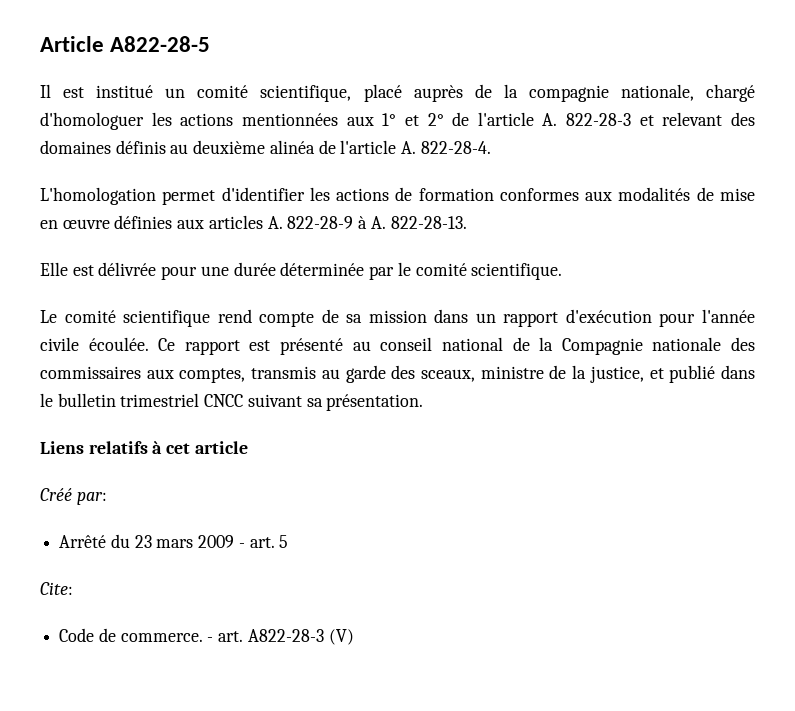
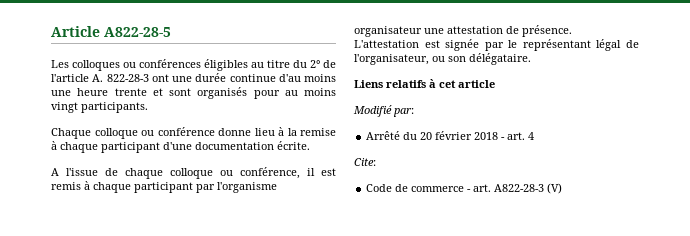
[40,84,755,102] [40,112,419,130] Il est institué un comité scientifique, placé auprès de la compagnie nationale, chargé d'homologuer les actions mentionnées aux 1° et -> [51,59,307,71] Les colloques ou conférences éligibles au titre du
[639,112,755,126] [40,140,491,154] [40,187,755,205] [40,215,467,229] [40,262,563,280] [40,309,756,327] [40,337,756,355] [40,365,755,383] [40,393,424,411] et relevant des domaines définis au deuxième alinéa de l'article A. 822-28-4. // L'homologation permet d'identifier les actions de formation conformes aux modalités de mise en œuvre définies aux articles A. 822-28-9 à A. 822-28-13. // Elle est délivrée pour une durée déterminée par le comité scientifique. // Le comité scientifique rend compte de sa mission dans un rapport d'exécution pour l'année civile écoulée. Ce rapport est présenté au conseil national de la Compagnie nationale des commissaires aux comptes, transmis au garde des sceaux, ministre de la justice, et publié dans le bulletin trimestriel CNCC suivant sa présentation. -> [151,73,336,82] [51,87,336,99] [51,102,148,113] [51,127,336,139] [51,141,310,153] [51,167,336,179] [51,181,277,193] [354,25,572,37] [354,39,639,51] [354,53,531,65] ont une durée continue d'au moins une heure trente et sont organisés pour au moins vingt participants. // Chaque colloque ou conférence donne lieu à la remise à chaque participant d'une documentation écrite. // A l'issue de chaque colloque ou conférence, il est remis à chaque participant par l'organisme organisateur une attestation de présence. L'attestation est signée par le représentant légal de l'organisateur, ou son délégataire.
[40,488,72,501] Créé -> [353,105,392,117] Modifié
[134,535,289,548] 23 mars 2009 - art. 5 -> [420,131,535,140] 20 février 2018 - art. 4
[120,633,203,642] commerce. -> [411,186,465,192] commerce

